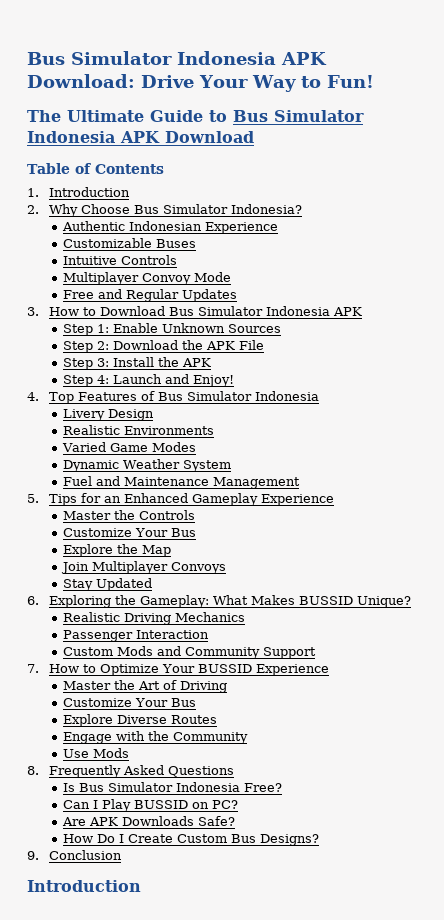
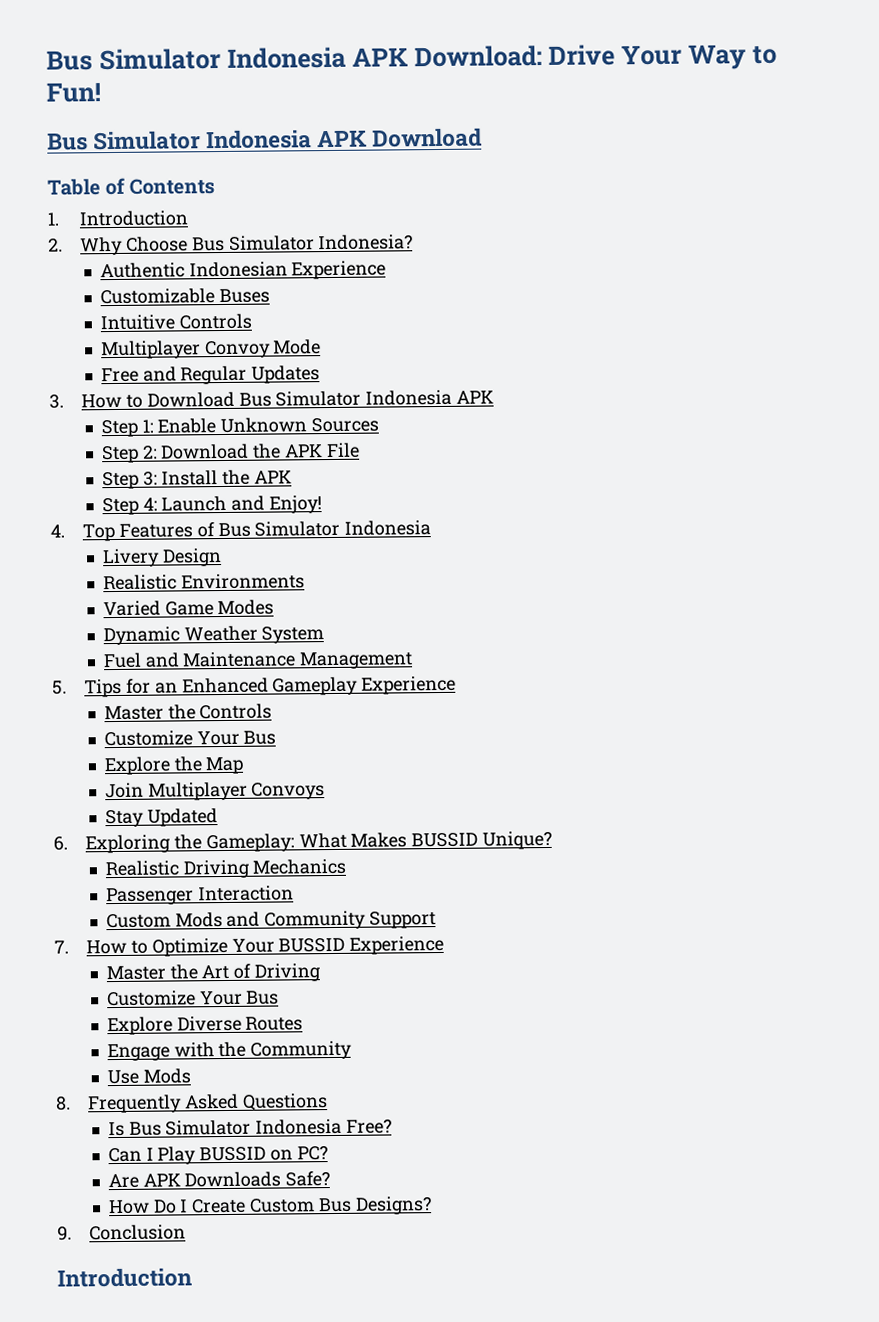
[27,110,227,122] The Ultimate Guide to -> (101, 92) none

